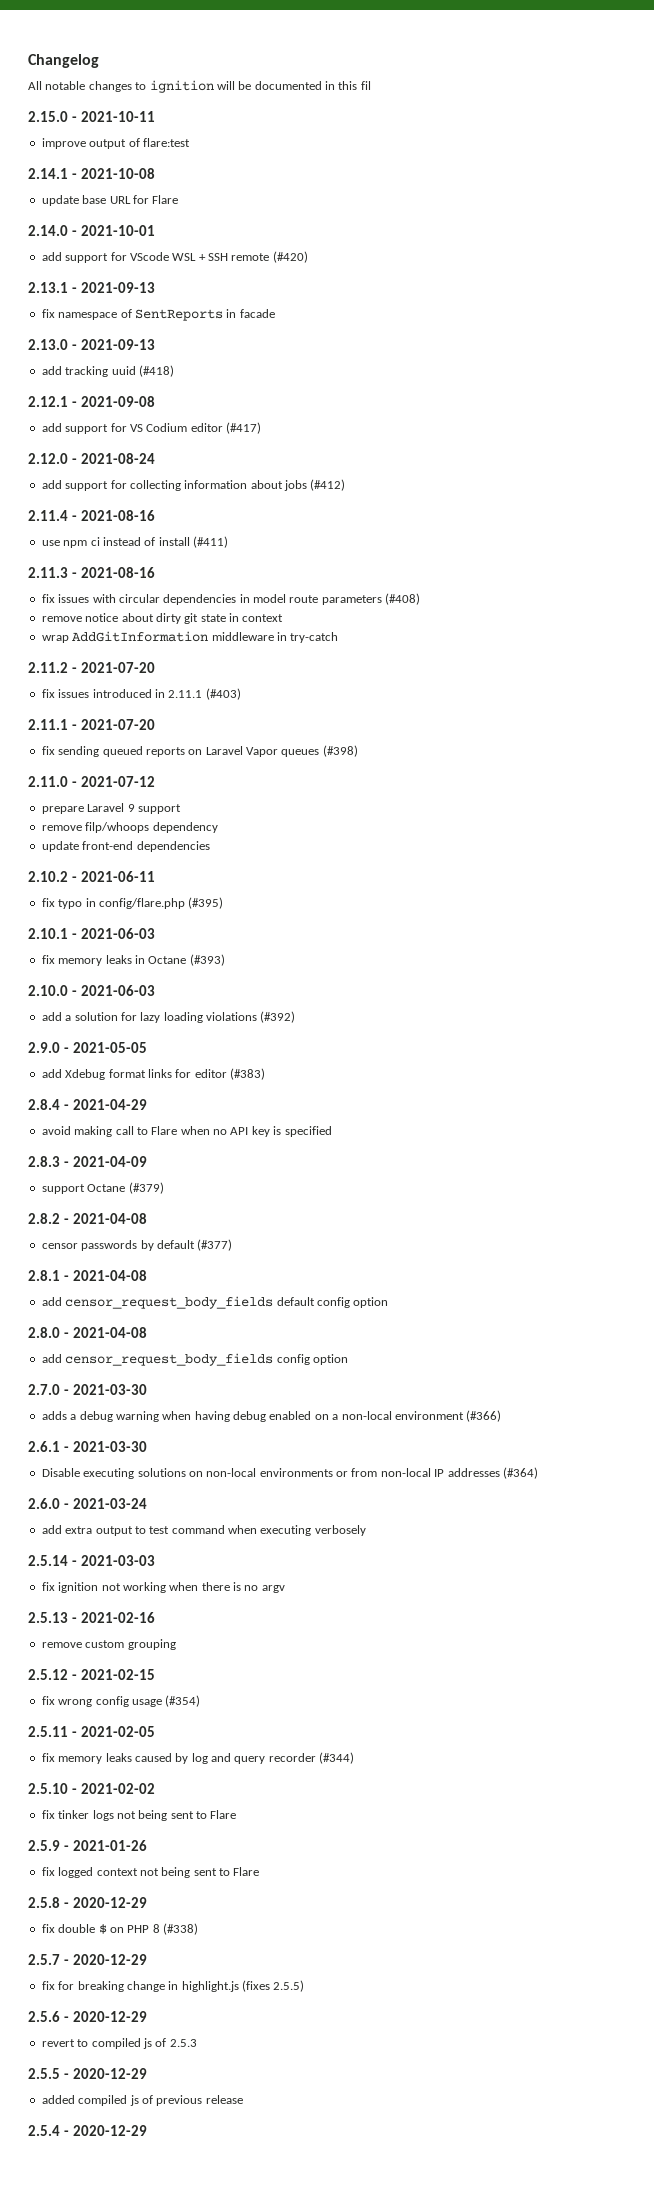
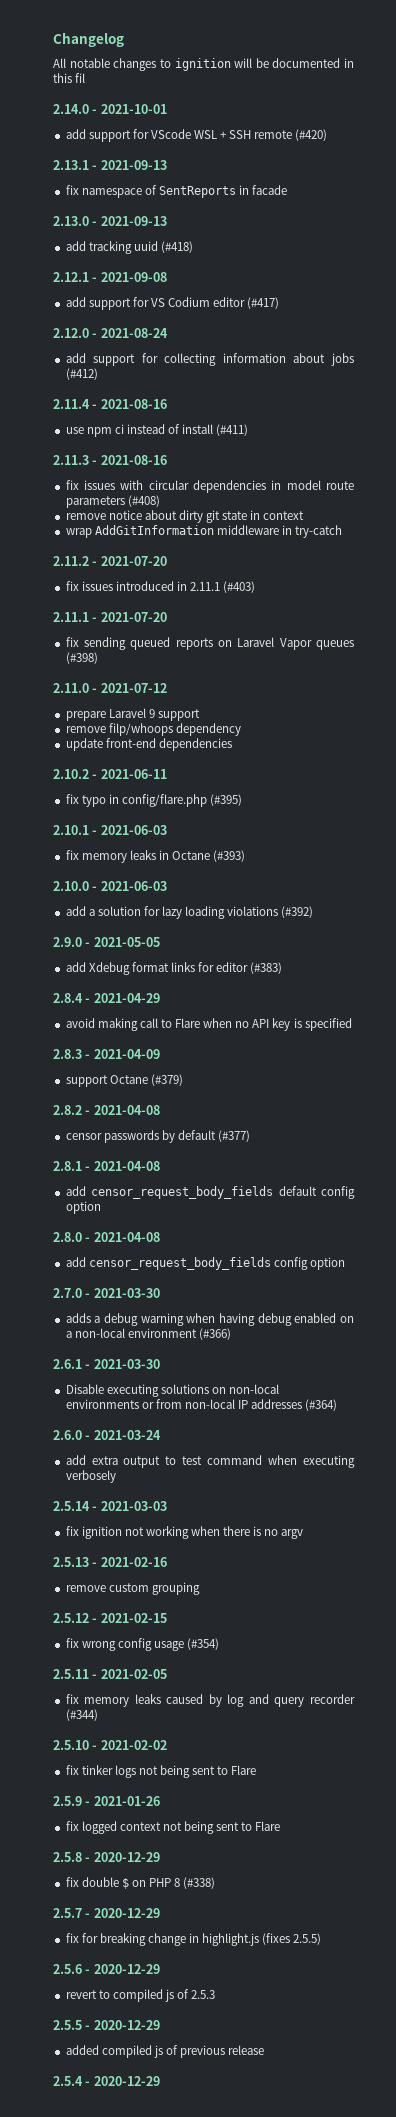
[28,111,155,122] [41,138,190,149] [28,168,155,179] [41,195,179,206] // 2.15.0 - 2021-10-11 // improve output of flare:test // 2.14.1 - 2021-10-08 // update base URL for Flare -> (86, 78) none

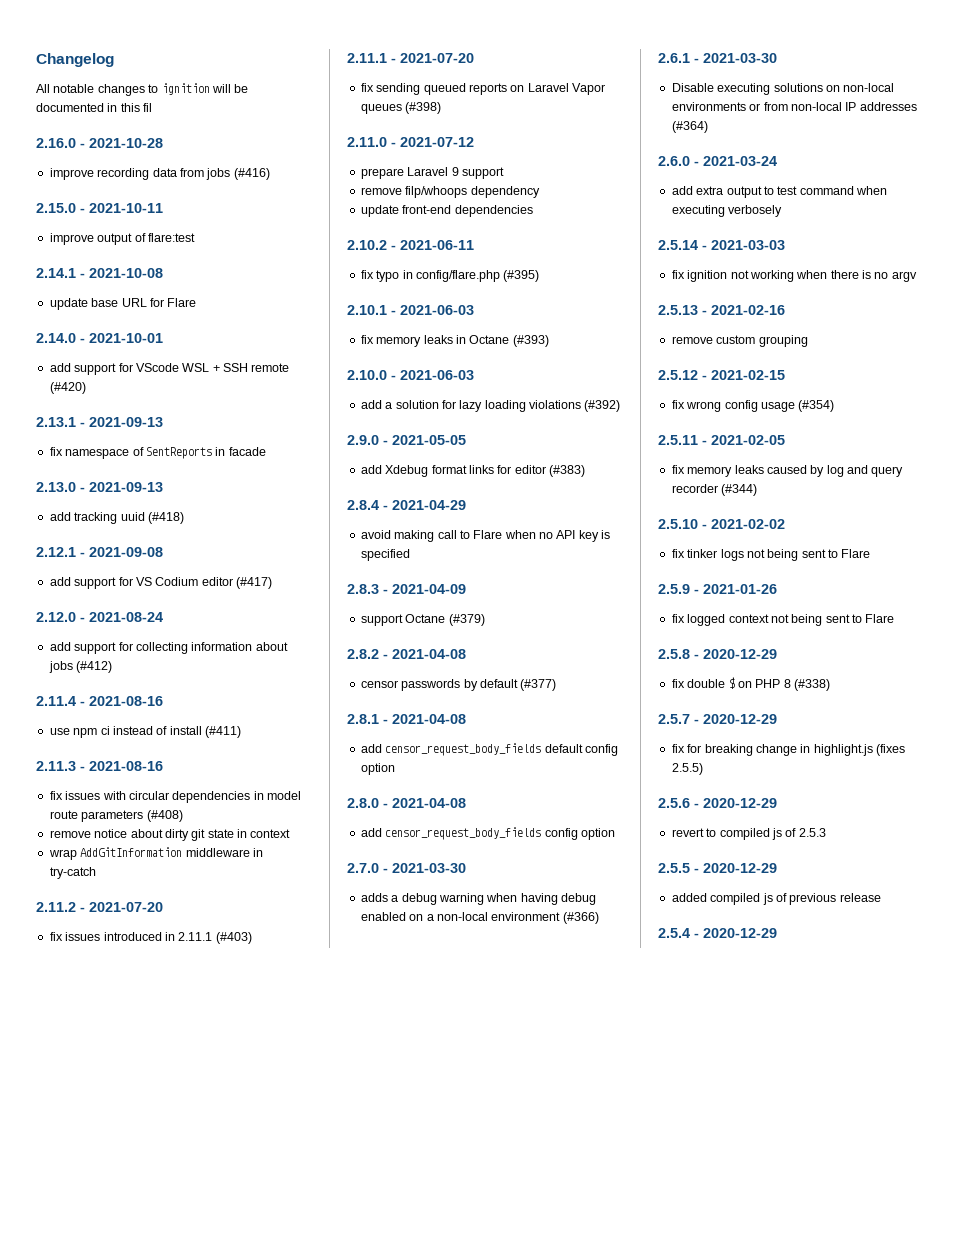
(86, 78) none -> [36,138,163,148] [49,168,270,180] [36,203,163,213] [49,233,195,245] [36,268,163,278] [49,298,197,310] // 2.16.0 - 2021-10-28 // improve recording data from jobs (#416) // 2.15.0 - 2021-10-11 // improve output of flare:test // 2.14.1 - 2021-10-08 // update base URL for Flare

